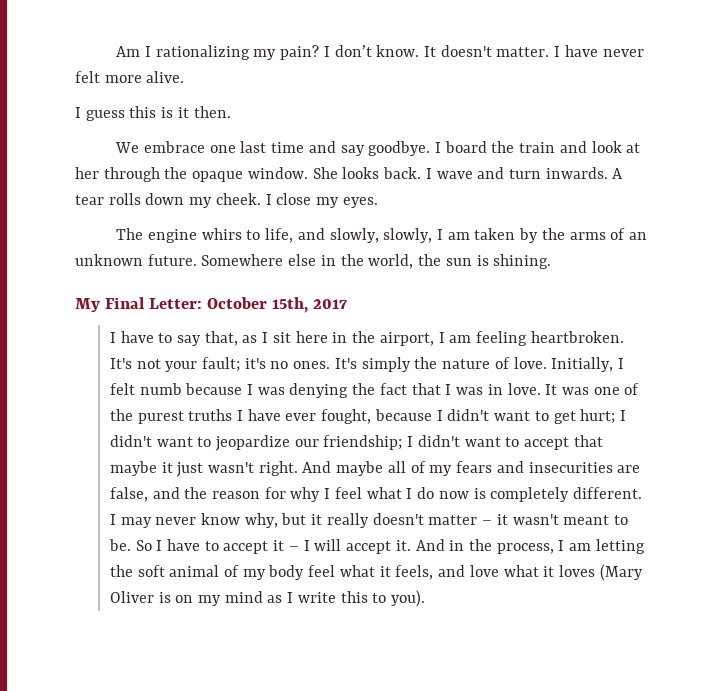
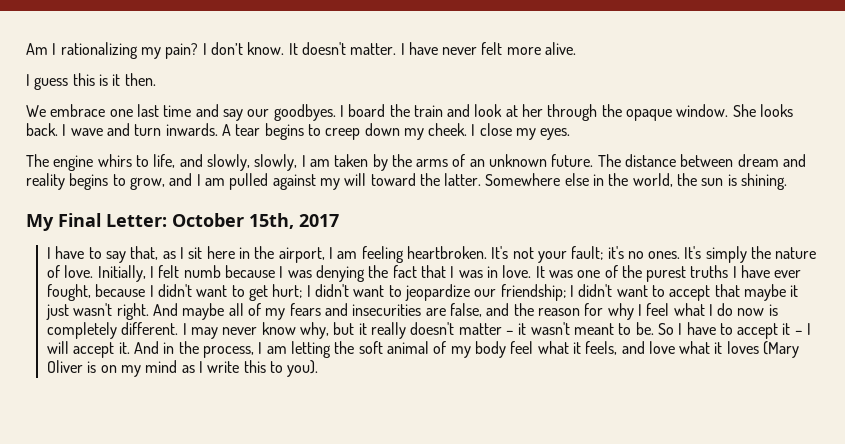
[368,141,431,156] goodbye. -> [247,104,336,121] our goodbyes.
[108,193,141,205] rolls -> [264,123,361,140] begins to creep
(197, 260) none -> [597,154,807,167] [26,173,482,190] The distance between dream and reality begins to grow, and I am pulled against my will toward the latter.

